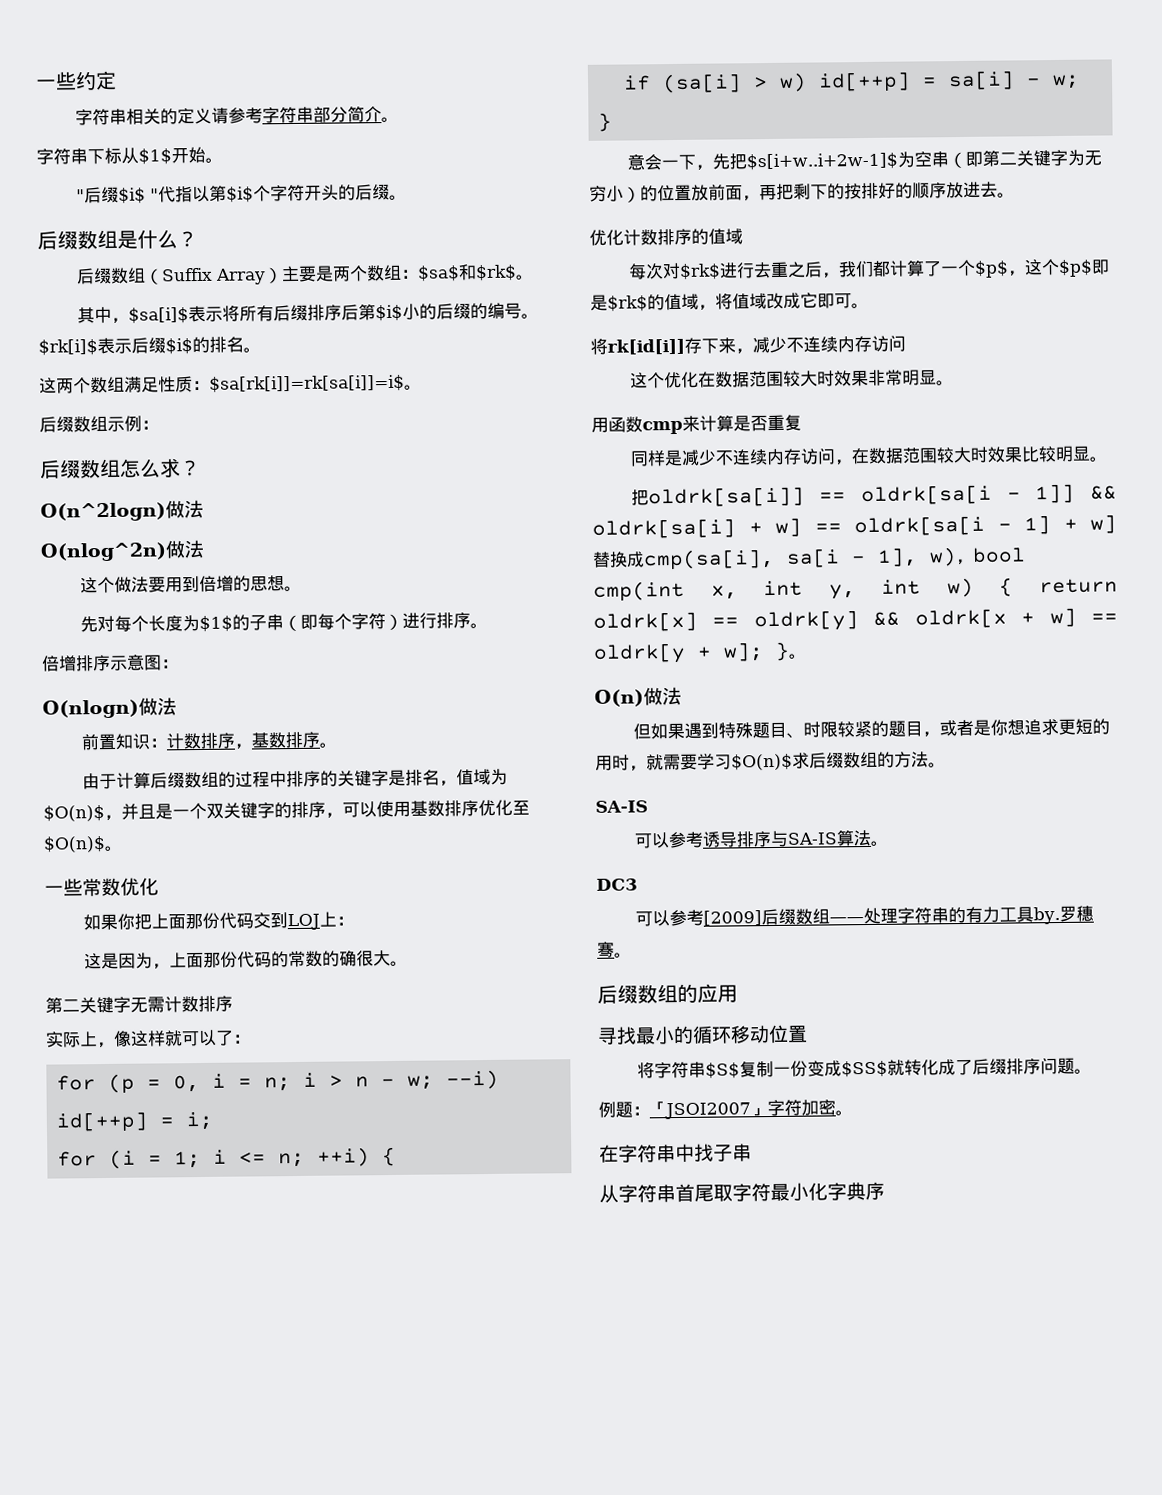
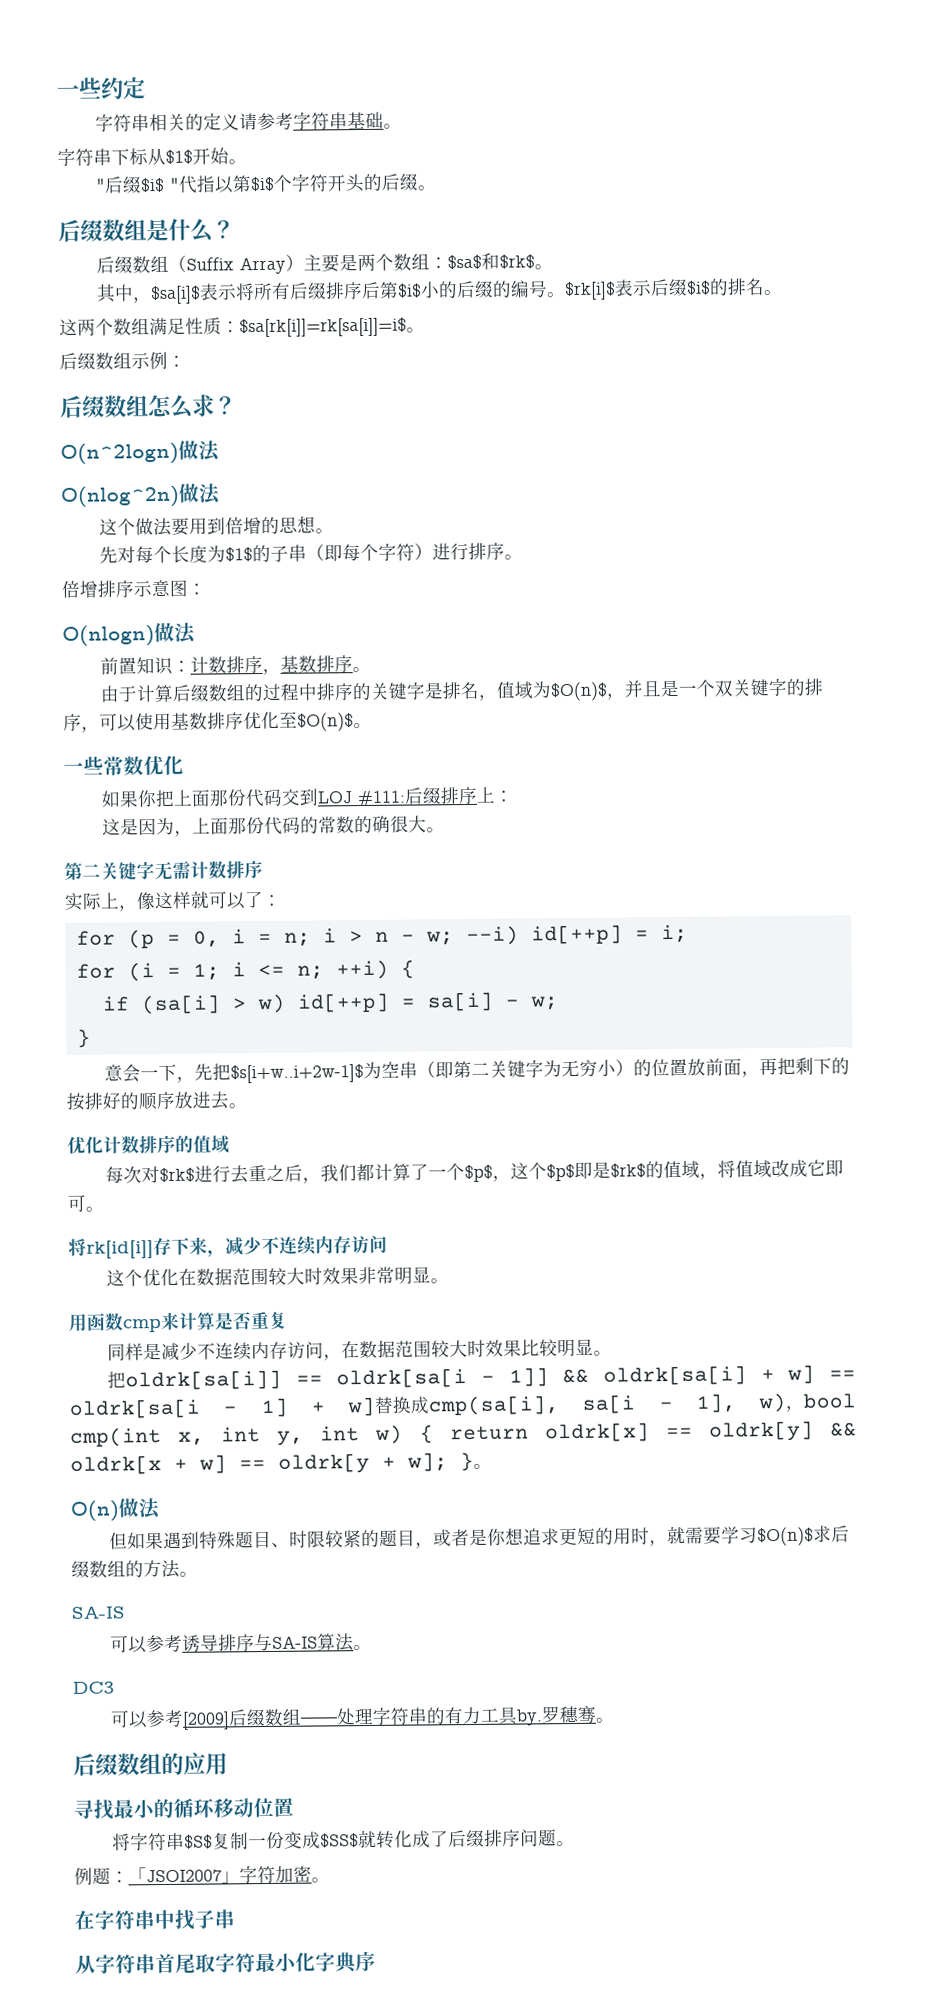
[312,106,382,123] 部分简介 -> [347,111,385,130] 基础
(320, 922) none -> [357,786,479,808] #111:后缀排序

